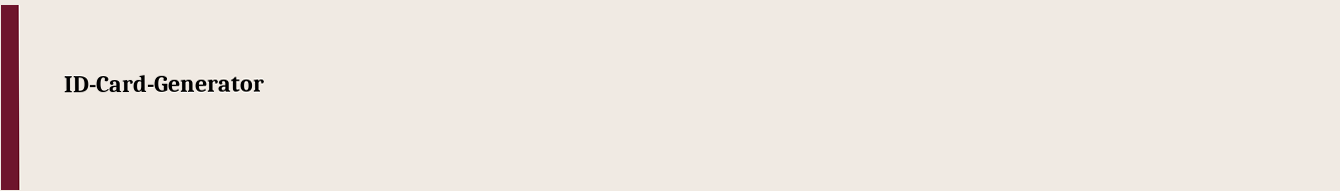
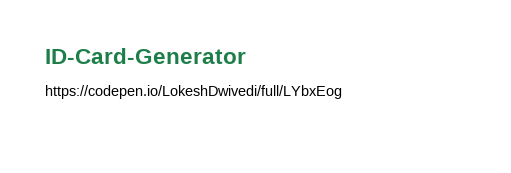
(264, 83) none -> [45,85,342,99] // https://codepen.io/LokeshDwivedi/full/LYbxEog

